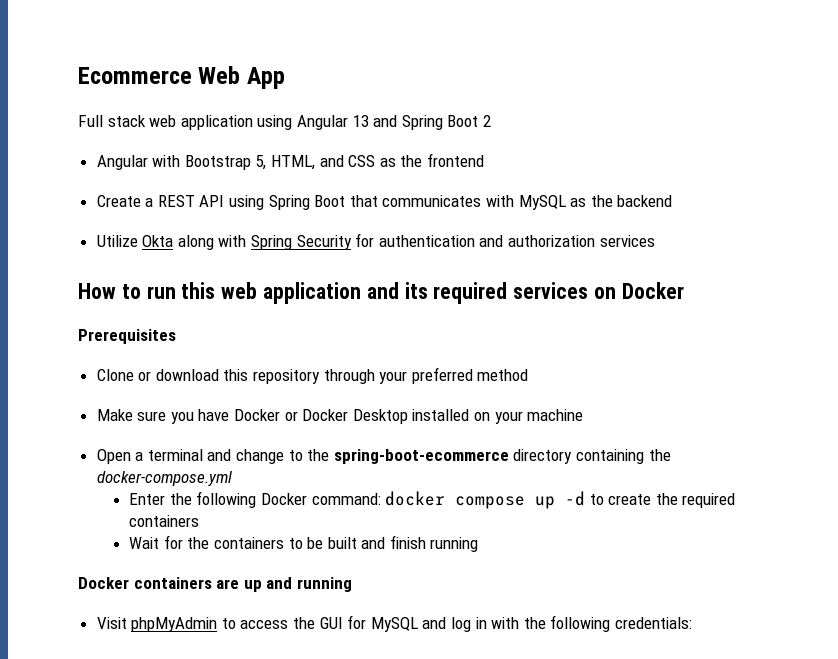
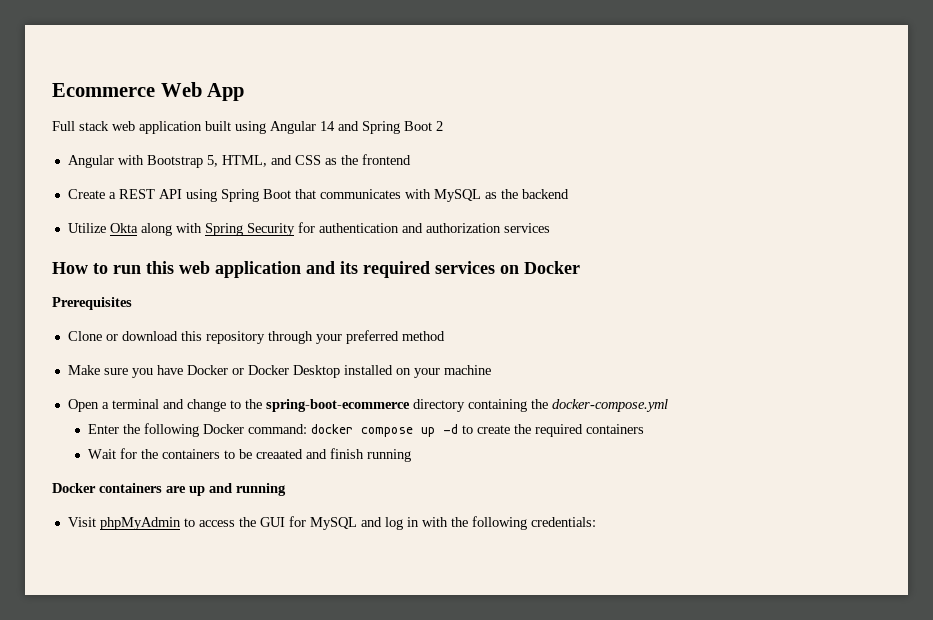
(253, 122) none -> [205,121,231,131] built
[352,115,369,127] 13 -> [320,121,335,131] 14
[327,537,357,549] built -> [256,449,304,459] creaated

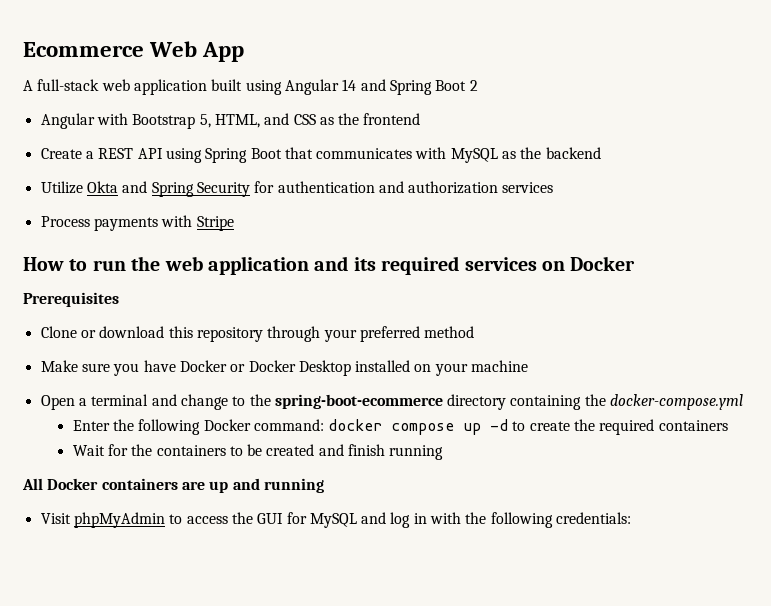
[52,121,109,131] Full stack -> [23,79,100,91] A full-stack
[140,223,202,236] along with -> [122,181,148,193] and
(550, 228) none -> [40,215,234,231] // Process payments with Stripe
[146,261,174,274] this -> [131,256,161,271] the
[256,449,304,459] creaated -> [266,444,315,456] created
(412, 455) none -> [22,478,43,490] All

